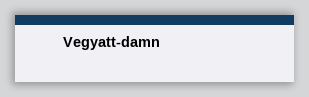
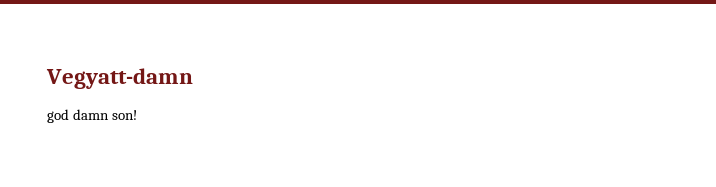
(160, 43) none -> [47,109,137,123] // god damn son!

